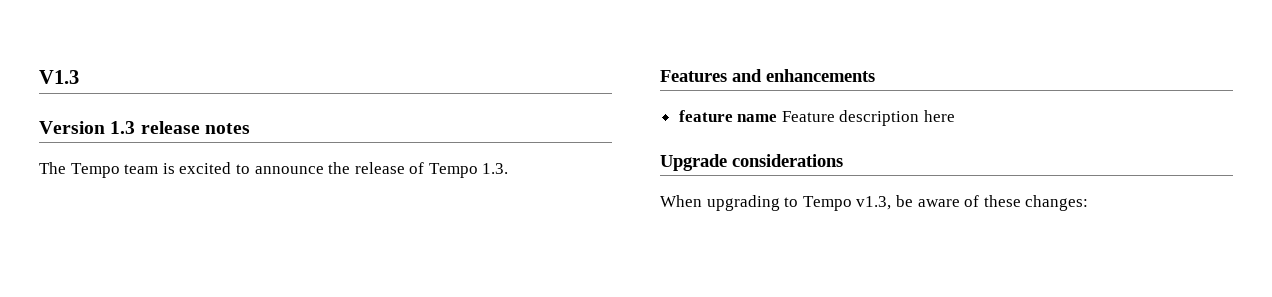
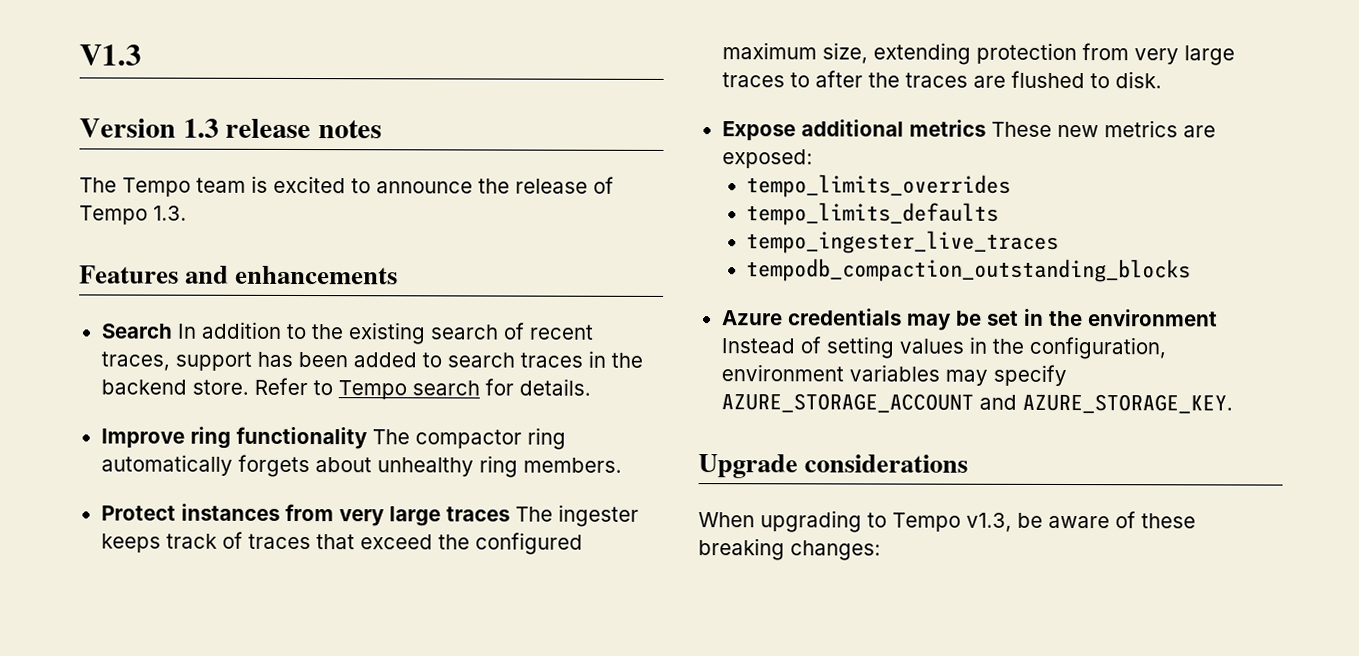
[678,110,956,126] feature name Feature description here -> [100,321,594,345] [100,350,643,371] [100,377,591,400] [100,426,566,450] [100,454,622,478] [100,503,639,527] [100,531,583,555] [721,42,1235,66] [721,70,1162,89] [721,119,1216,141] [721,149,813,169] [746,174,1012,198] [746,202,1000,226] [746,230,1060,254] [746,258,1192,283] [721,308,1218,331] [720,336,1166,360] [720,364,1067,387] [720,393,1233,414] Search In addition to the existing search of recent traces, support has been added to search traces in the backend store. Refer to Tempo search for details. // Improve ring functionality The compactor ring automatically forgets about unhealthy ring members. // Protect instances from very large traces The ingester keeps track of traces that exceed the configured maximum size, extending protection from very large traces to after the traces are flushed to disk. // Expose additional metrics These new metrics are exposed: // tempo_limits_overrides // tempo_limits_defaults // tempo_ingester_live_traces // tempodb_compaction_outstanding_blocks // Azure credentials may be set in the environment Instead of setting values in the configuration, environment variables may specify AZURE_STORAGE_ACCOUNT and AZURE_STORAGE_KEY.
(1021, 201) none -> [698,538,785,561] breaking

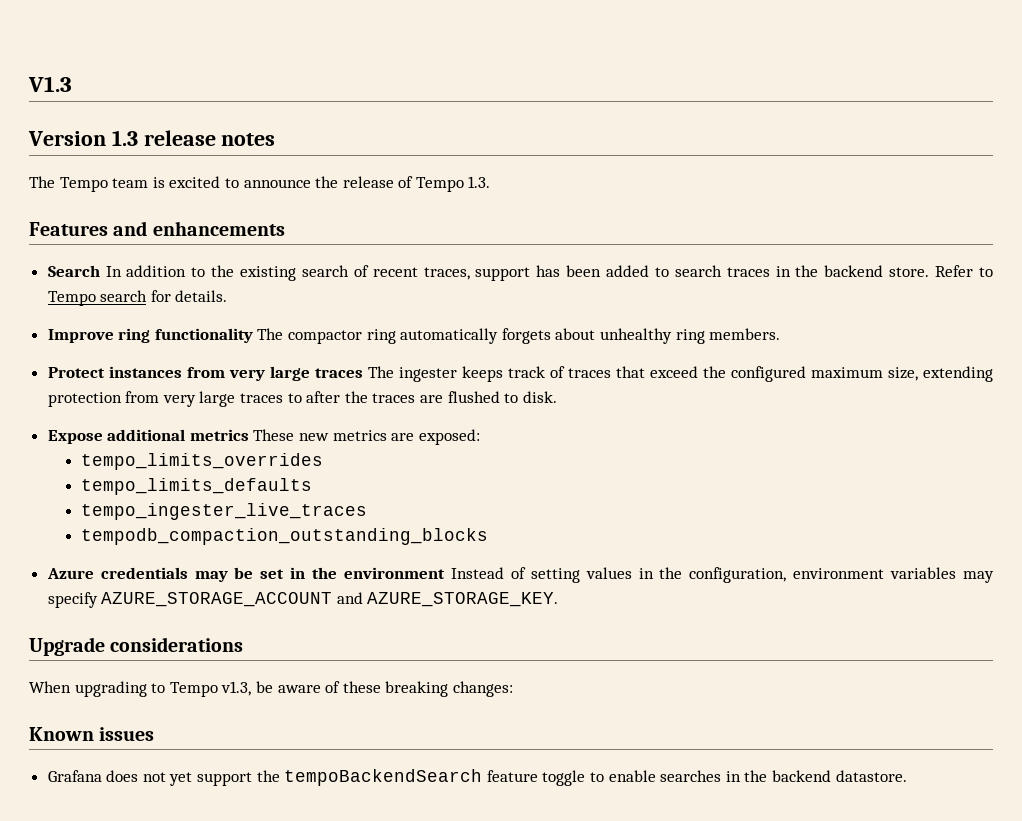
(881, 550) none -> [29,727,155,741] [47,769,907,786] // Known issues // Grafana does not yet support the tempoBackendSearch feature toggle to enable searches in the backend datastore.

